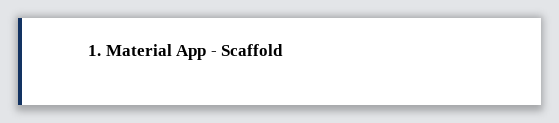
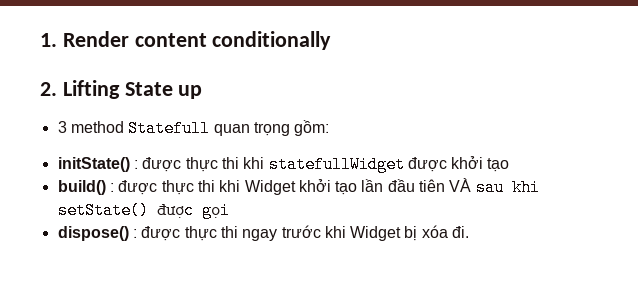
[105,44,284,60] Material App - Scaffold -> [62,31,332,50] [40,80,203,99] [57,120,330,137] [57,156,510,173] [57,178,540,196] [57,202,230,219] [57,225,470,241] Render content conditionally // 2. Lifting State up // 3 method Statefull quan trọng gồm: // initState() : được thực thi khi statefullWidget được khởi tạo // build() : được thực thi khi Widget khởi tạo lần đầu tiên VÀ sau khi setState() được gọi // dispose() : được thực thi ngay trước khi Widget bị xóa đi.

